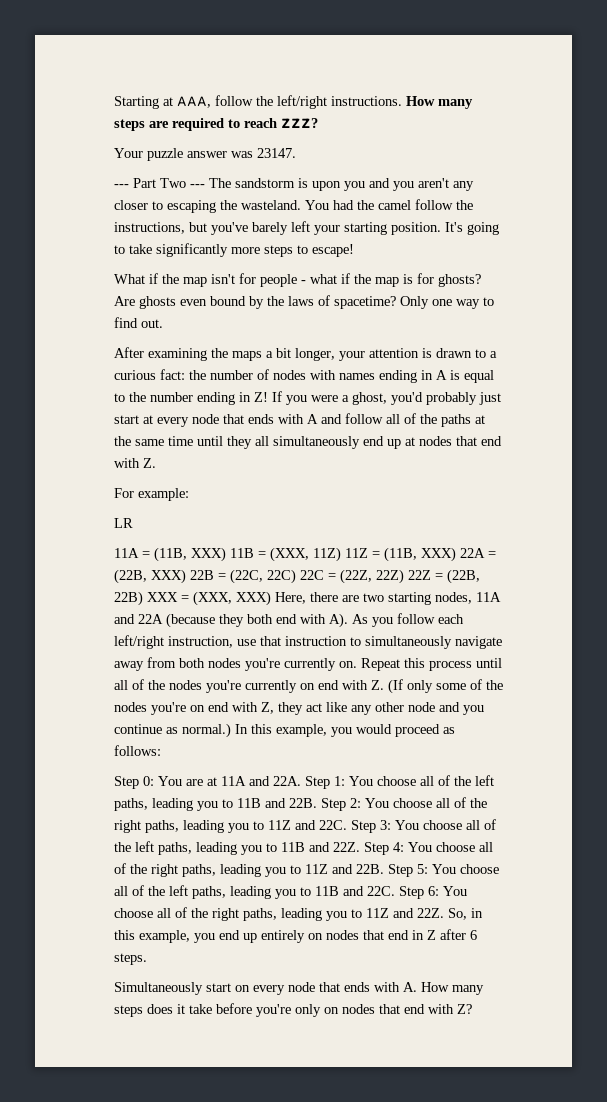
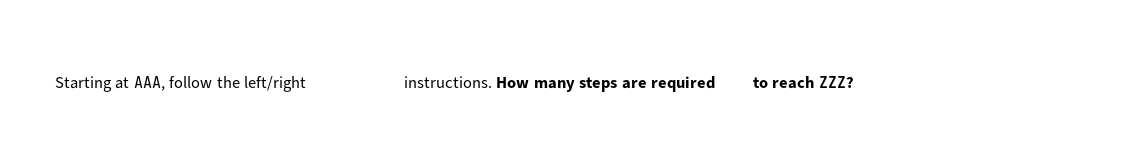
[114,148,296,161] [114,178,474,191] [114,199,473,213] [114,221,499,235] [114,243,354,257] [114,273,481,287] [114,295,494,309] [114,317,163,328] [114,347,497,361] [114,369,494,383] [114,391,501,405] [114,413,485,427] [114,436,502,449] [114,458,156,468] [114,488,189,501] [114,518,133,528] [114,547,496,562] [114,569,480,584] [114,591,501,606] [114,613,464,628] [114,635,502,649] [114,657,502,671] [114,679,503,694] [114,702,484,715] [114,723,455,738] [114,745,161,756] [114,775,494,789] [114,797,487,811] [114,819,496,833] [114,841,493,855] [114,863,499,877] [114,885,467,899] [114,907,483,921] [114,929,477,943] [114,953,147,965] [114,982,484,995] [114,1003,472,1017] // Your puzzle answer was 23147. // --- Part Two --- The sandstorm is upon you and you aren't any closer to escaping the wasteland. You had the camel follow the instructions, but you've barely left your starting position. It's going to take significantly more steps to escape! // What if the map isn't for people - what if the map is for ghosts? Are ghosts even bound by the laws of spacetime? Only one way to find out. // After examining the maps a bit longer, your attention is drawn to a curious fact: the number of nodes with names ending in A is equal to the number ending in Z! If you were a ghost, you'd probably just start at every node that ends with A and follow all of the paths at the same time until they all simultaneously end up at nodes that end with Z. // For example: // LR // 11A = (11B, XXX) 11B = (XXX, 11Z) 11Z = (11B, XXX) 22A = (22B, XXX) 22B = (22C, 22C) 22C = (22Z, 22Z) 22Z = (22B, 22B) XXX = (XXX, XXX) Here, there are two starting nodes, 11A and 22A (because they both end with A). As you follow each left/right instruction, use that instruction to simultaneously navigate away from both nodes you're currently on. Repeat this process until all of the nodes you're currently on end with Z. (If only some of the nodes you're on end with Z, they act like any other node and you continue as normal.) In this example, you would proceed as follows: // Step 0: You are at 11A and 22A. Step 1: You choose all of the left paths, leading you to 11B and 22B. Step 2: You choose all of the right paths, leading you to 11Z and 22C. Step 3: You choose all of the left paths, leading you to 11B and 22Z. Step 4: You choose all of the right paths, leading you to 11Z and 22B. Step 5: You choose all of the left paths, leading you to 11B and 22C. Step 6: You choose all of the right paths, leading you to 11Z and 22Z. So, in this example, you end up entirely on nodes that end in Z after 6 steps. // Simultaneously start on every node that ends with A. How many steps does it take before you're only on nodes that end with Z? -> (854, 82) none

